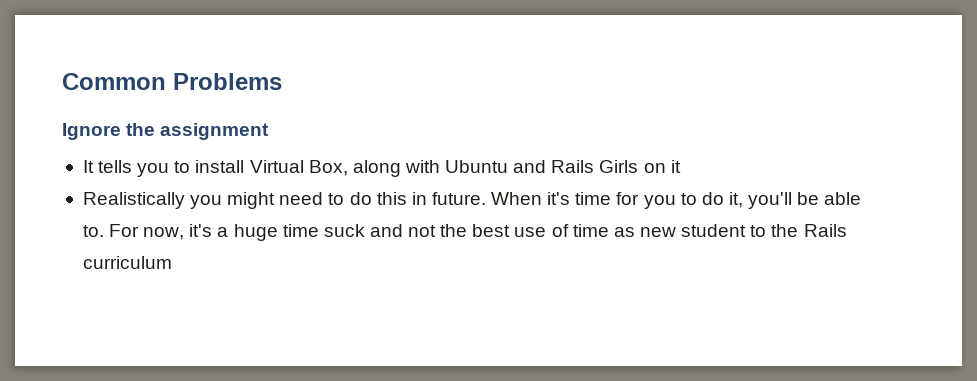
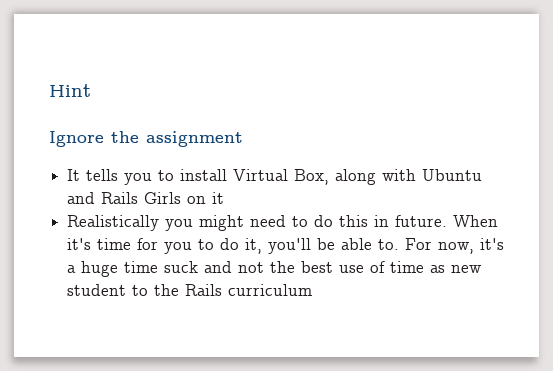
[62,73,282,90] Common Problems -> [49,84,91,97] Hint

